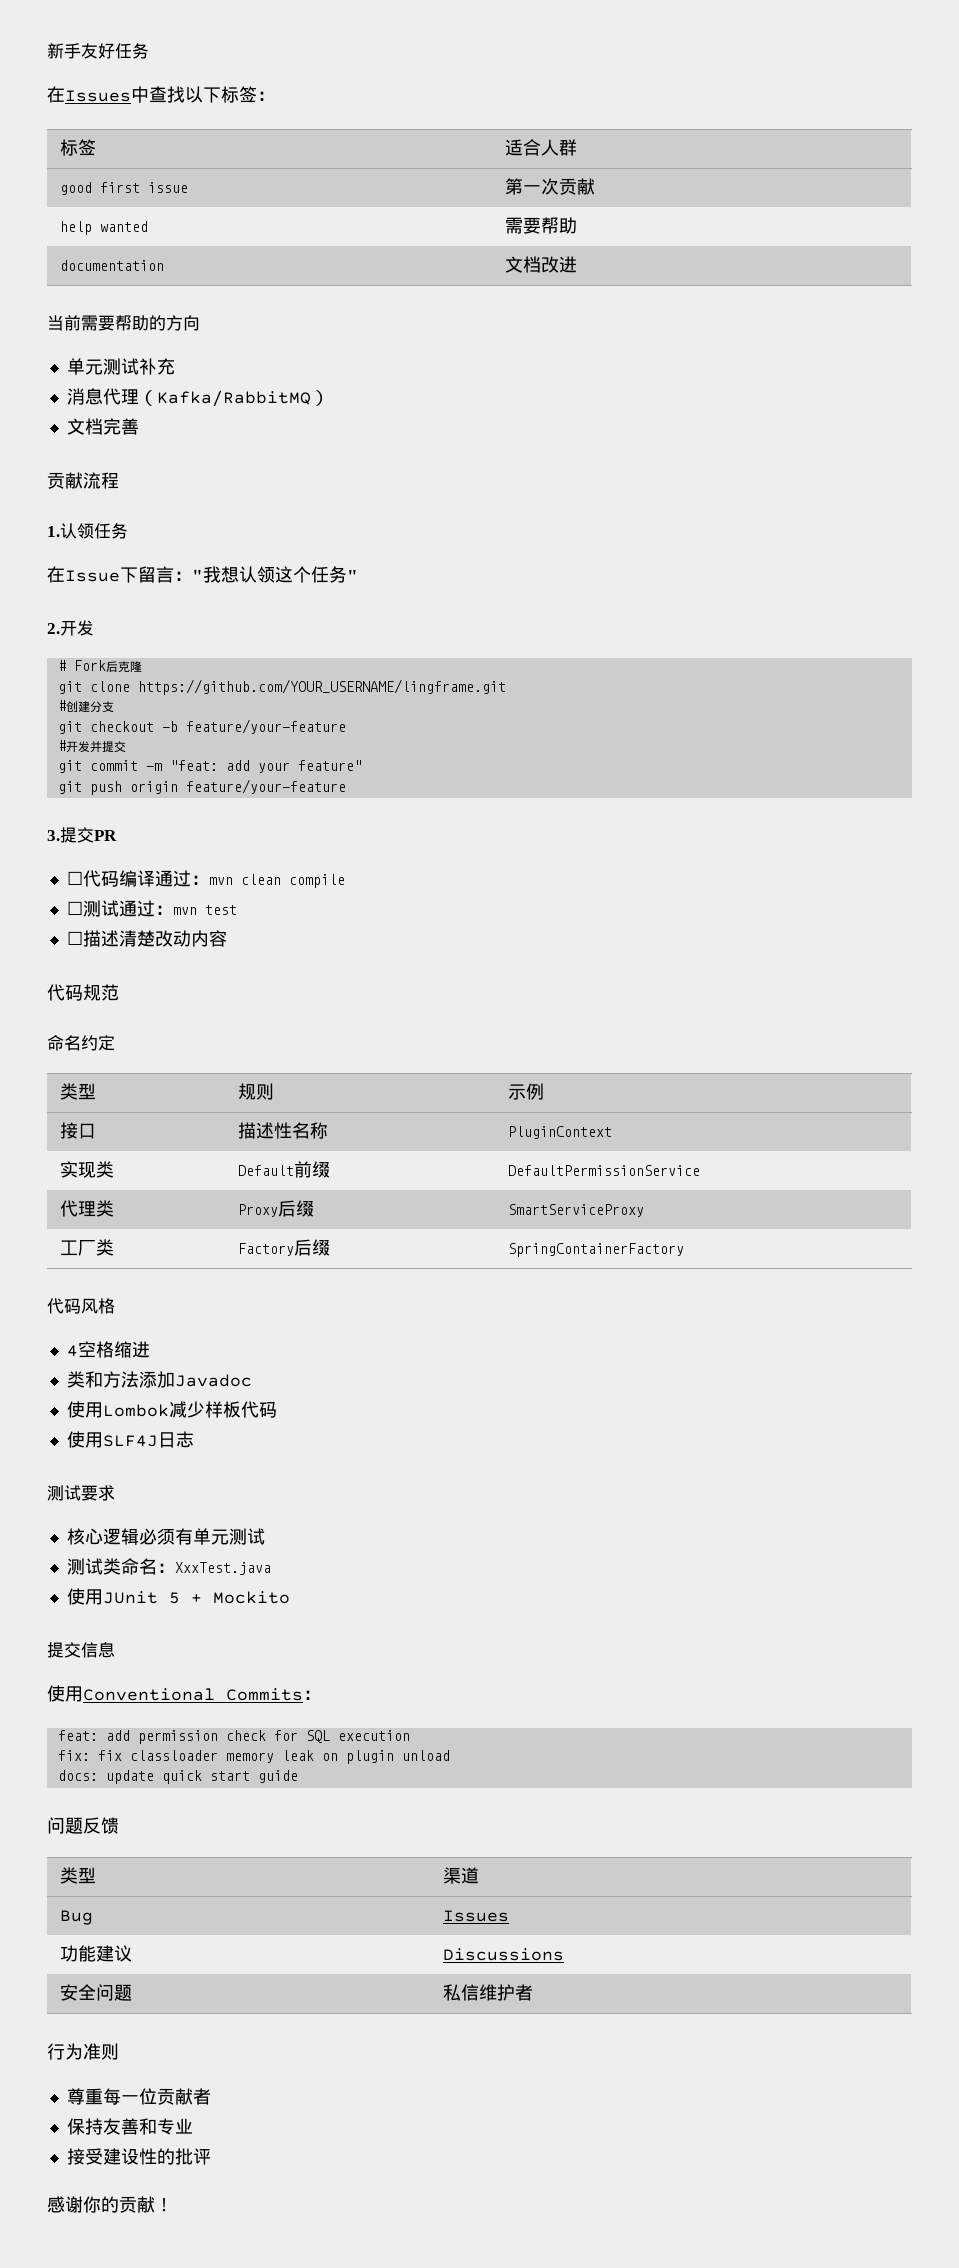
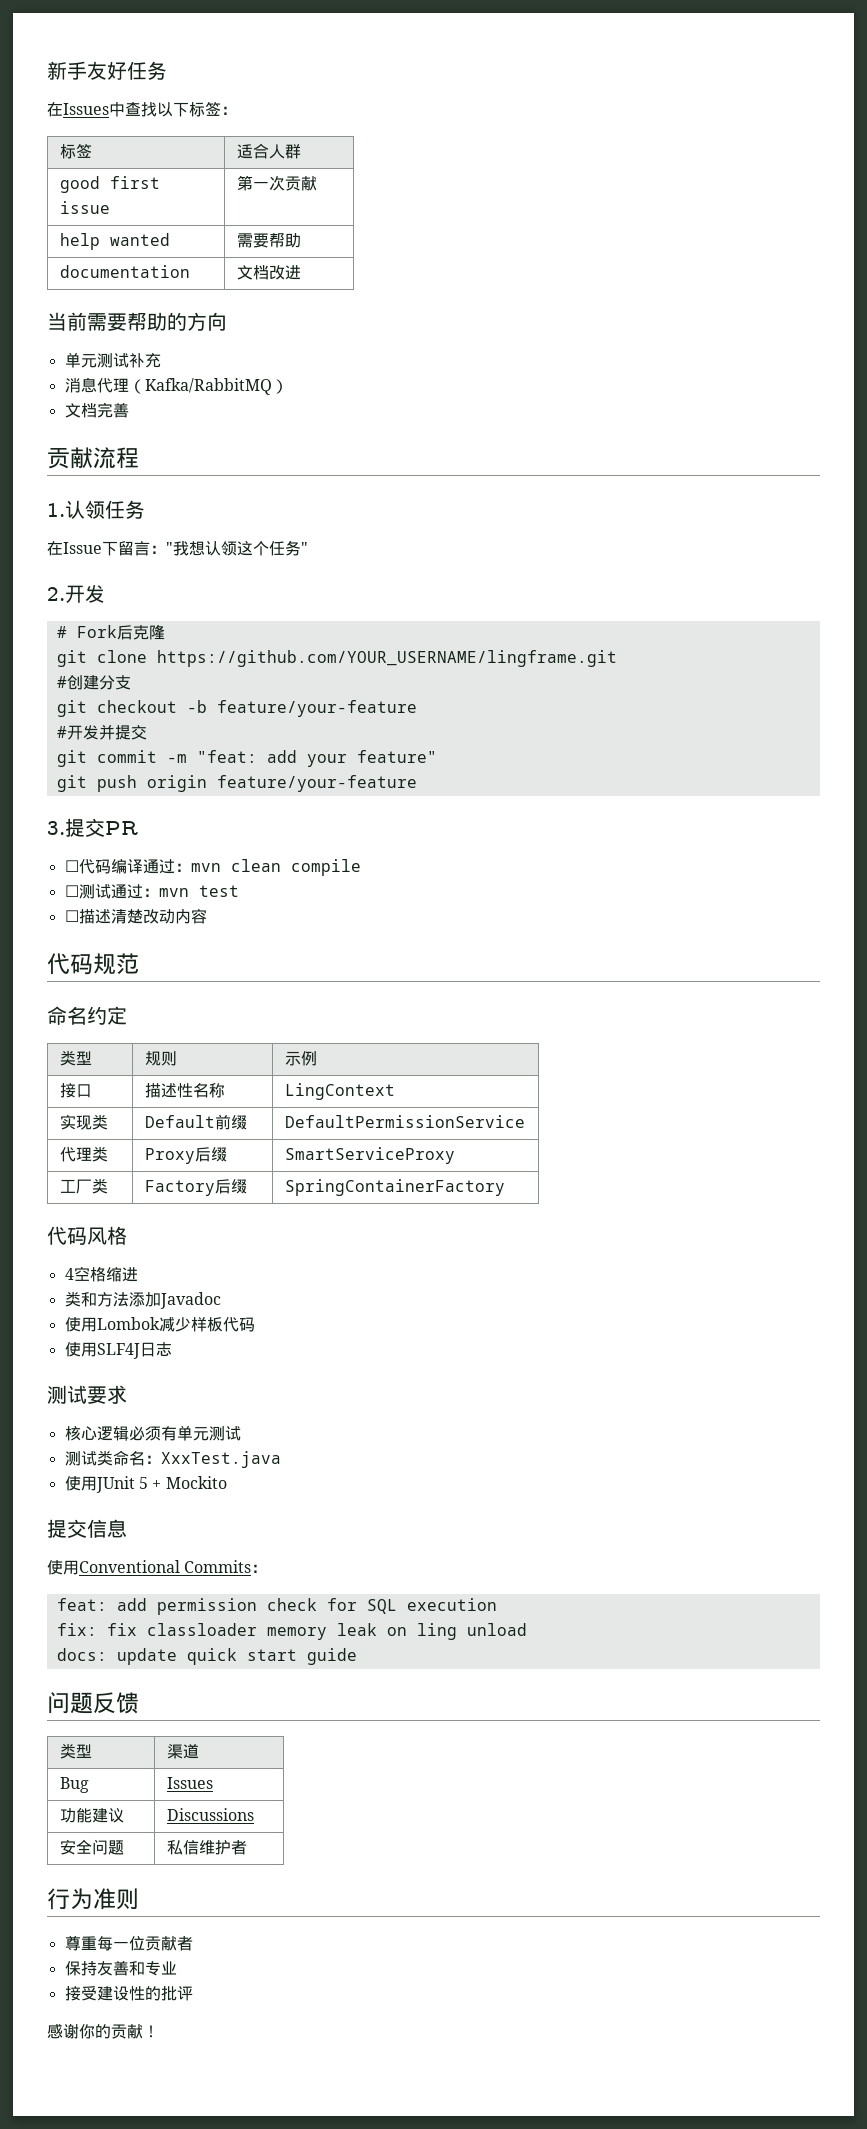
[508,1126,613,1139] PluginContext -> [284,1083,395,1100] LingContext
[345,1750,394,1764] plugin -> [416,1623,457,1640] ling

